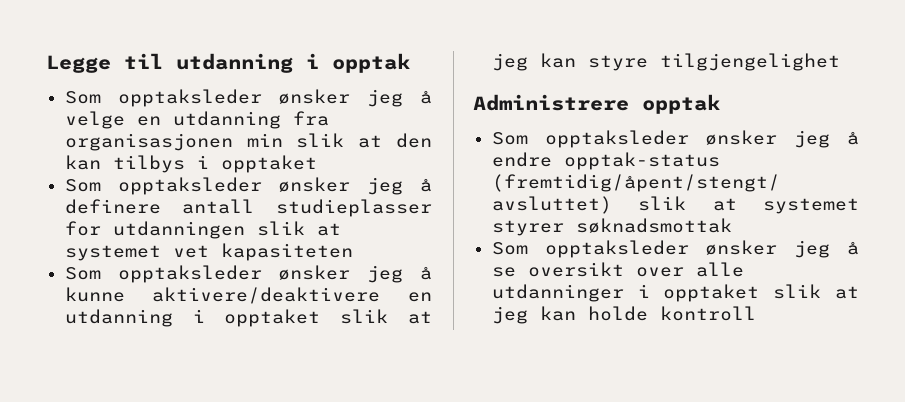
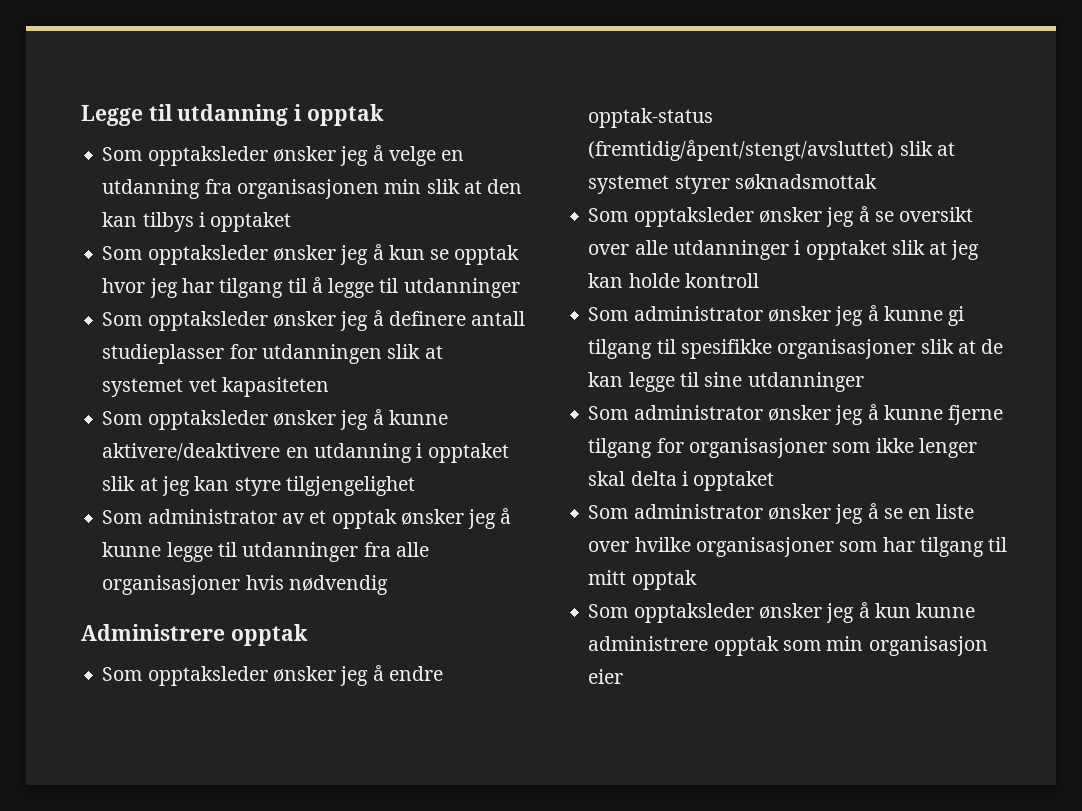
(317, 164) none -> [102,244,520,265] [102,277,520,298] // Som opptaksleder ønsker jeg å kun se opptak hvor jeg har tilgang til å legge til utdanninger
(840, 62) none -> [102,508,512,529] [102,542,429,562] [102,575,388,595] // Som administrator av et opptak ønsker jeg å kunne legge til utdanninger fra alle organisasjoner hvis nødvendig
(756, 313) none -> [588,305,965,326] [588,339,1004,359] [588,372,864,392] [588,404,1004,425] [588,438,977,458] [588,471,775,491] [588,503,975,524] [588,537,1008,557] [588,570,697,590] [588,602,976,623] [588,636,988,656] [588,669,624,684] // Som administrator ønsker jeg å kunne gi tilgang til spesifikke organisasjoner slik at de kan legge til sine utdanninger // Som administrator ønsker jeg å kunne fjerne tilgang for organisasjoner som ikke lenger skal delta i opptaket // Som administrator ønsker jeg å se en liste over hvilke organisasjoner som har tilgang til mitt opptak // Som opptaksleder ønsker jeg å kun kunne administrere opptak som min organisasjon eier

